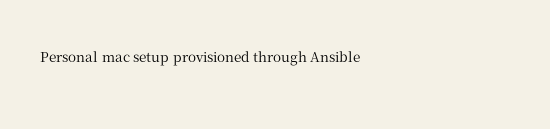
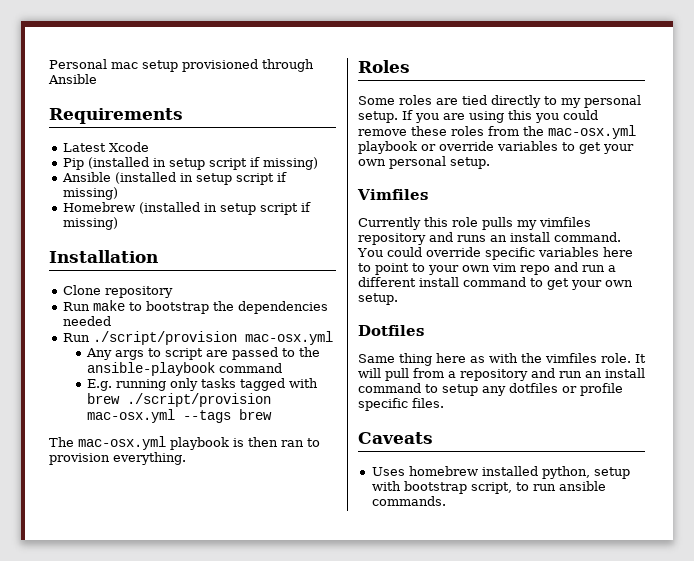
(361, 56) none -> [49,108,183,124] [62,142,149,152] [62,157,318,170] [61,172,287,185] [62,187,118,200] [62,202,311,215] [62,217,118,230] [49,250,158,263] [62,285,173,298] [62,300,328,314] [62,316,111,326] [62,331,333,345] [86,347,321,360] [87,362,283,376] [87,378,319,391] [87,393,272,407] [87,409,273,423] [49,436,320,450] [49,452,186,465] [358,60,410,73] [358,95,641,108] [358,110,598,123] [358,125,636,139] [358,141,634,154] [358,156,490,169] [357,189,428,200] [358,217,591,230] [358,232,621,245] [357,247,633,260] [358,262,616,275] [358,277,633,290] [358,293,398,305] [358,325,424,336] [358,353,646,366] [358,368,645,381] [358,383,623,396] [358,398,444,411] [358,432,433,444] [371,466,630,479] [371,481,606,494] [371,496,446,506] // Requirements // Latest Xcode // Pip (installed in setup script if missing) // Ansible (installed in setup script if missing) // Homebrew (installed in setup script if missing) // Installation // Clone repository // Run make to bootstrap the dependencies needed // Run ./script/provision mac-osx.yml // Any args to script are passed to the ansible-playbook command // E.g. running only tasks tagged with brew ./script/provision mac-osx.yml --tags brew // The mac-osx.yml playbook is then ran to provision everything. // Roles // Some roles are tied directly to my personal setup. If you are using this you could remove these roles from the mac-osx.yml playbook or override variables to get your own personal setup. // Vimfiles // Currently this role pulls my vimfiles repository and runs an install command. You could override specific variables here to point to your own vim repo and run a different install command to get your own setup. // Dotfiles // Same thing here as with the vimfiles role. It will pull from a repository and run an install command to setup any dotfiles or profile specific files. // Caveats // Uses homebrew installed python, setup with bootstrap script, to run ansible commands.

